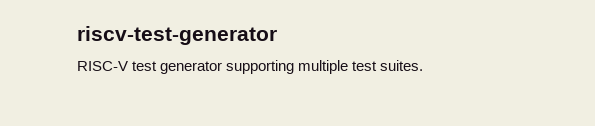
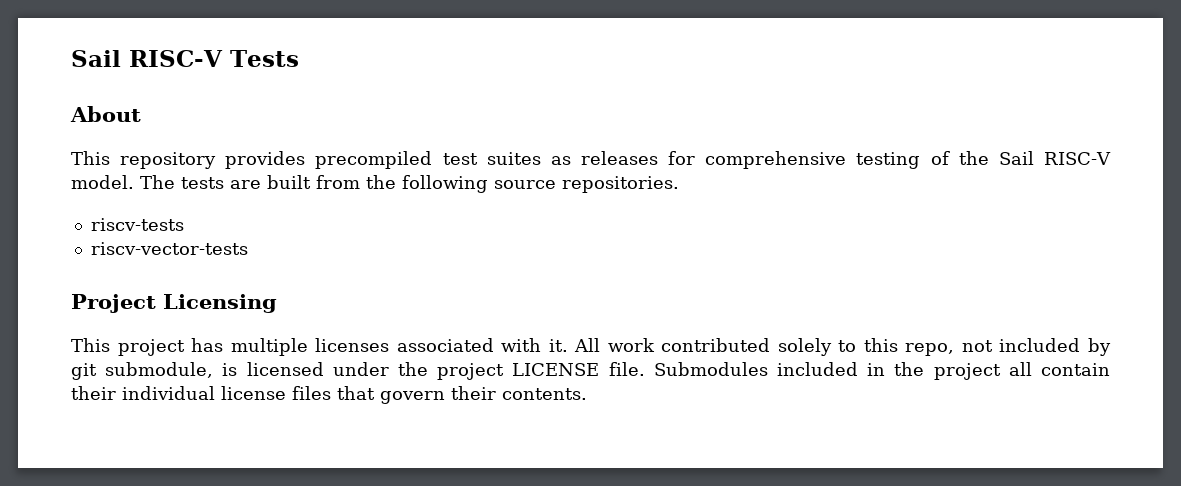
[77,26,277,45] [77,60,424,74] riscv-test-generator // RISC-V test generator supporting multiple test suites. -> [71,50,299,67] [70,106,141,122] [71,151,1112,169] [71,175,679,193] [90,218,184,231] [90,242,248,255] [71,294,277,313] [71,338,1111,356] [71,362,1111,380] [71,386,587,404] Sail RISC-V Tests // About // This repository provides precompiled test suites as releases for comprehensive testing of the Sail RISC-V model. The tests are built from the following source repositories. // riscv-tests // riscv-vector-tests // Project Licensing // This project has multiple licenses associated with it. All work contributed solely to this repo, not included by git submodule, is licensed under the project LICENSE file. Submodules included in the project all contain their individual license files that govern their contents.

